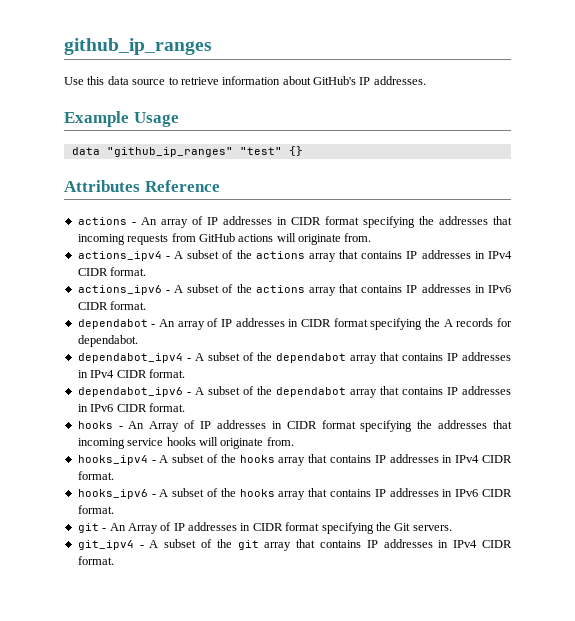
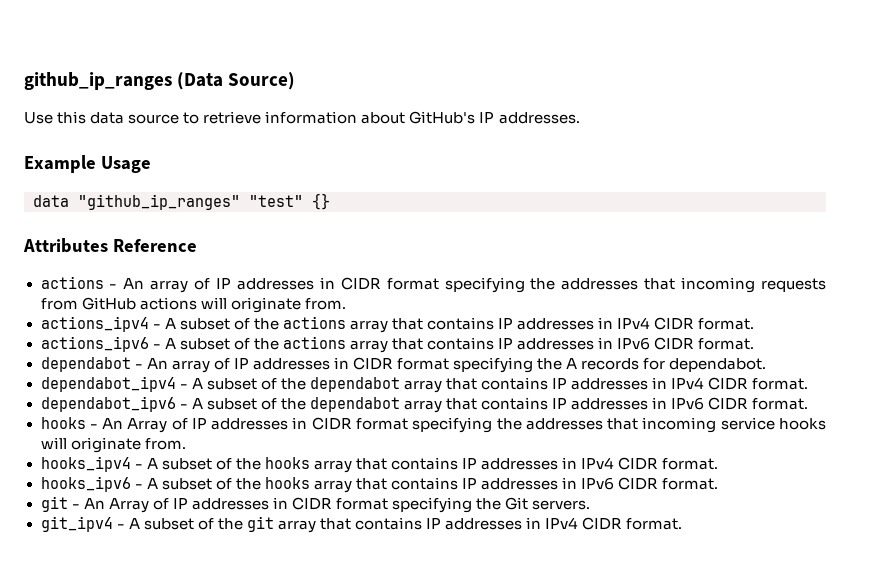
(212, 46) none -> [177,72,296,90] (Data Source)

